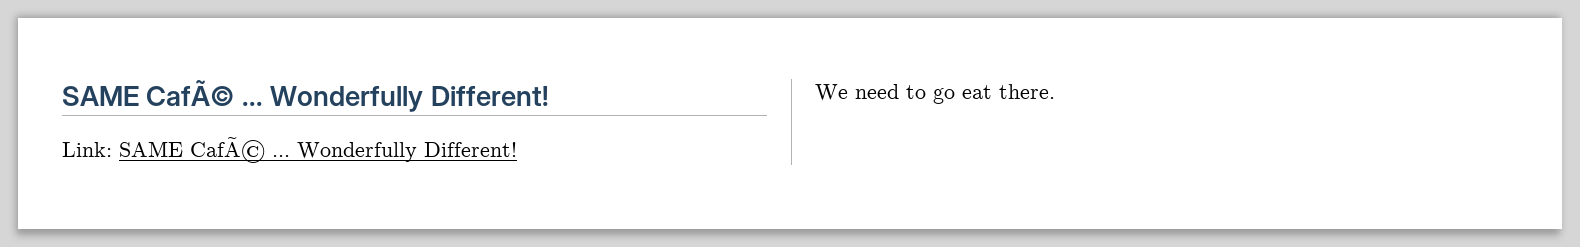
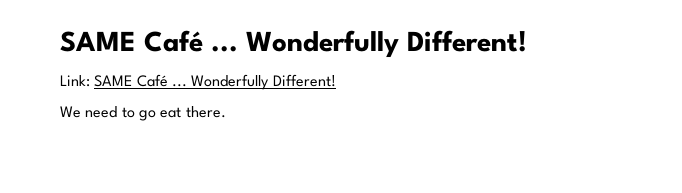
[62,80,235,106] SAME CafÃ© -> [60,30,203,52] SAME Café
[190,136,265,163] CafÃ© -> [136,74,168,87] Café

